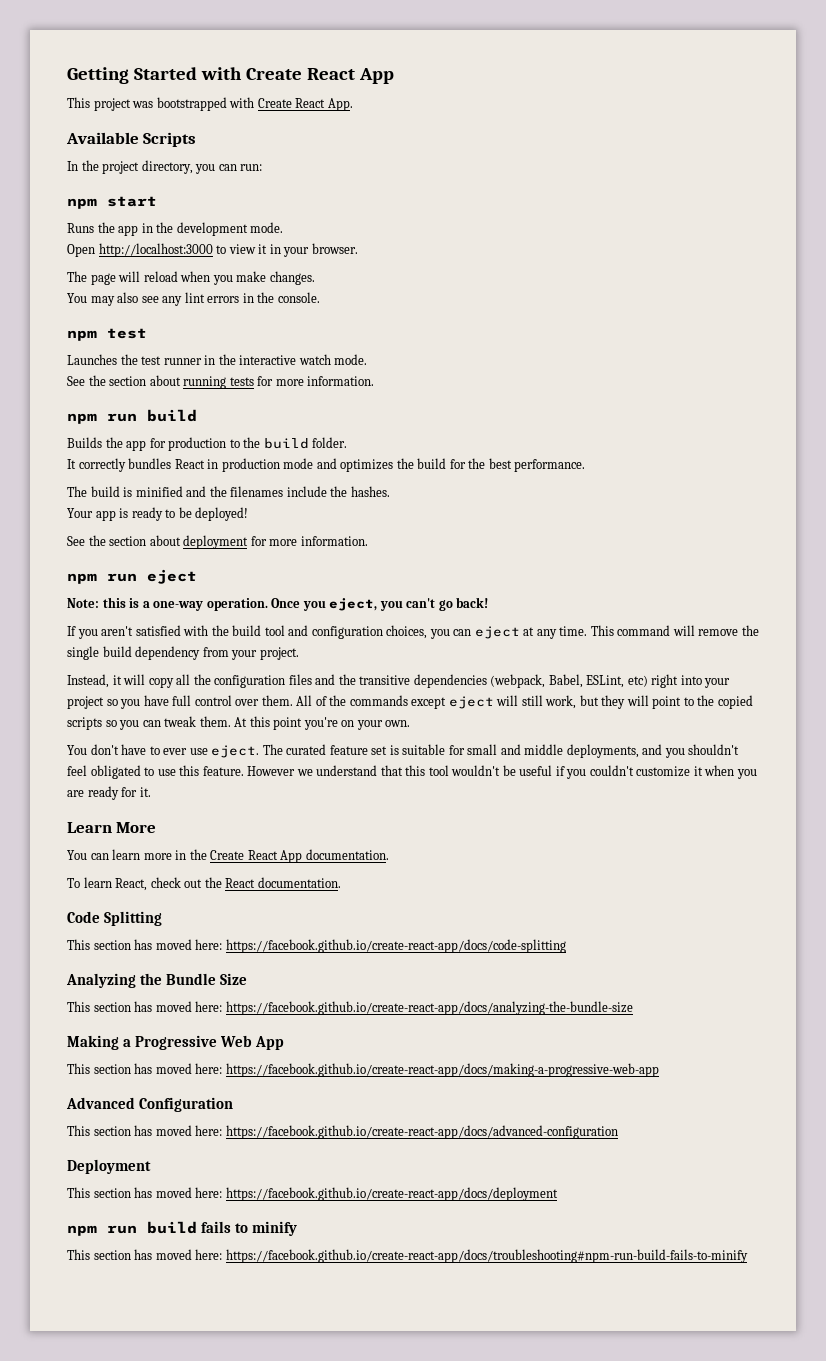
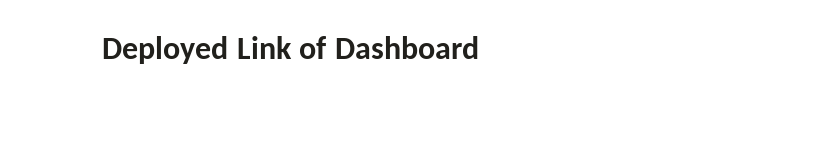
[67,67,394,84] [67,97,353,111] [66,132,197,147] [67,160,263,174] [67,196,157,209] [67,222,284,236] [67,243,358,257] [67,271,315,285] [67,292,320,306] [67,328,147,341] [67,354,368,365] [67,375,375,389] [67,409,197,424] [67,437,348,451] [67,458,586,472] [67,486,390,497] [67,507,249,521] [67,535,368,549] [67,569,197,584] [67,597,489,611] [67,625,759,639] [67,646,299,660] [67,674,731,688] [67,695,753,709] [67,716,411,730] [67,744,740,758] [67,765,757,779] [67,786,151,800] [67,822,157,833] [67,849,389,863] [67,877,341,891] [67,911,162,926] [67,939,566,953] [66,973,247,988] [67,1001,633,1015] [67,1035,284,1050] [67,1063,659,1077] [66,1097,233,1112] [67,1125,618,1139] [67,1159,151,1174] [67,1187,558,1201] [67,1221,297,1236] [67,1249,748,1263] Getting Started with Create React App // This project was bootstrapped with Create React App. // Available Scripts // In the project directory, you can run: // npm start // Runs the app in the development mode. // Open http://localhost:3000 to view it in your browser. // The page will reload when you make changes. // You may also see any lint errors in the console. // npm test // Launches the test runner in the interactive watch mode. // See the section about running tests for more information. // npm run build // Builds the app for production to the build folder. // It correctly bundles React in production mode and optimizes the build for the best performance. // The build is minified and the filenames include the hashes. // Your app is ready to be deployed! // See the section about deployment for more information. // npm run eject // Note: this is a one-way operation. Once you eject, you can't go back! // If you aren't satisfied with the build tool and configuration choices, you can eject at any time. This command will remove the single build dependency from your project. // Instead, it will copy all the configuration files and the transitive dependencies (webpack, Babel, ESLint, etc) right into your project so you have full control over them. All of the commands except eject will still work, but they will point to the copied scripts so you can tweak them. At this point you're on your own. // You don't have to ever use eject. The curated feature set is suitable for small and middle deployments, and you shouldn't feel obligated to use this feature. However we understand that this tool wouldn't be useful if you couldn't customize it when you are ready for it. // Learn More // You can learn more in the Create React App documentation. // To learn React, check out the React documentation. // Code Splitting // This section has moved here: https://facebook.github.io/create-react-app/docs/code-splitting // Analyzing the Bundle Size // This section has moved here: https://facebook.github.io/create-react-app/docs/analyzing-the-bundle-size // Making a Progressive Web App // This section has moved here: https://facebook.github.io/create-react-app/docs/making-a-progressive-web-app // Advanced Configuration // This section has moved here: https://facebook.github.io/create-react-app/docs/advanced-configuration // Deployment // This section has moved here: https://facebook.github.io/create-react-app/docs/deployment // npm run build fails to minify // This section has moved here: https://facebook.github.io/create-react-app/docs/troubleshooting#npm-run-build-fails-to-minify -> [102,36,479,64] Deployed Link of Dashboard

